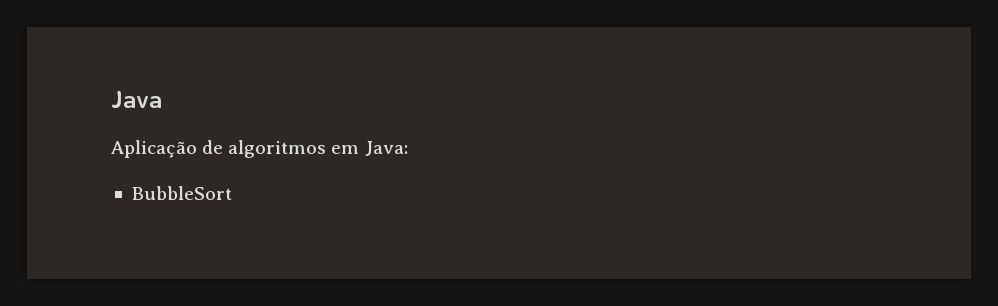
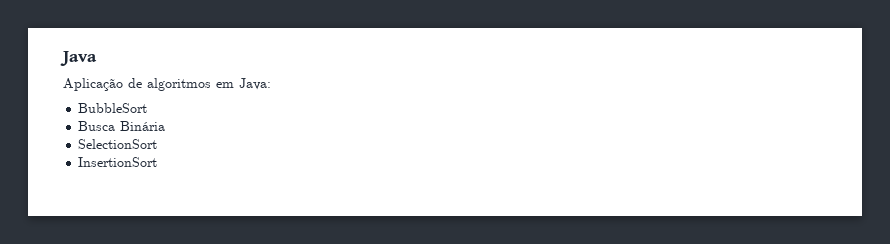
(232, 193) none -> [78,121,166,131] [78,139,158,149] [78,157,158,167] // Busca Binária // SelectionSort // InsertionSort

